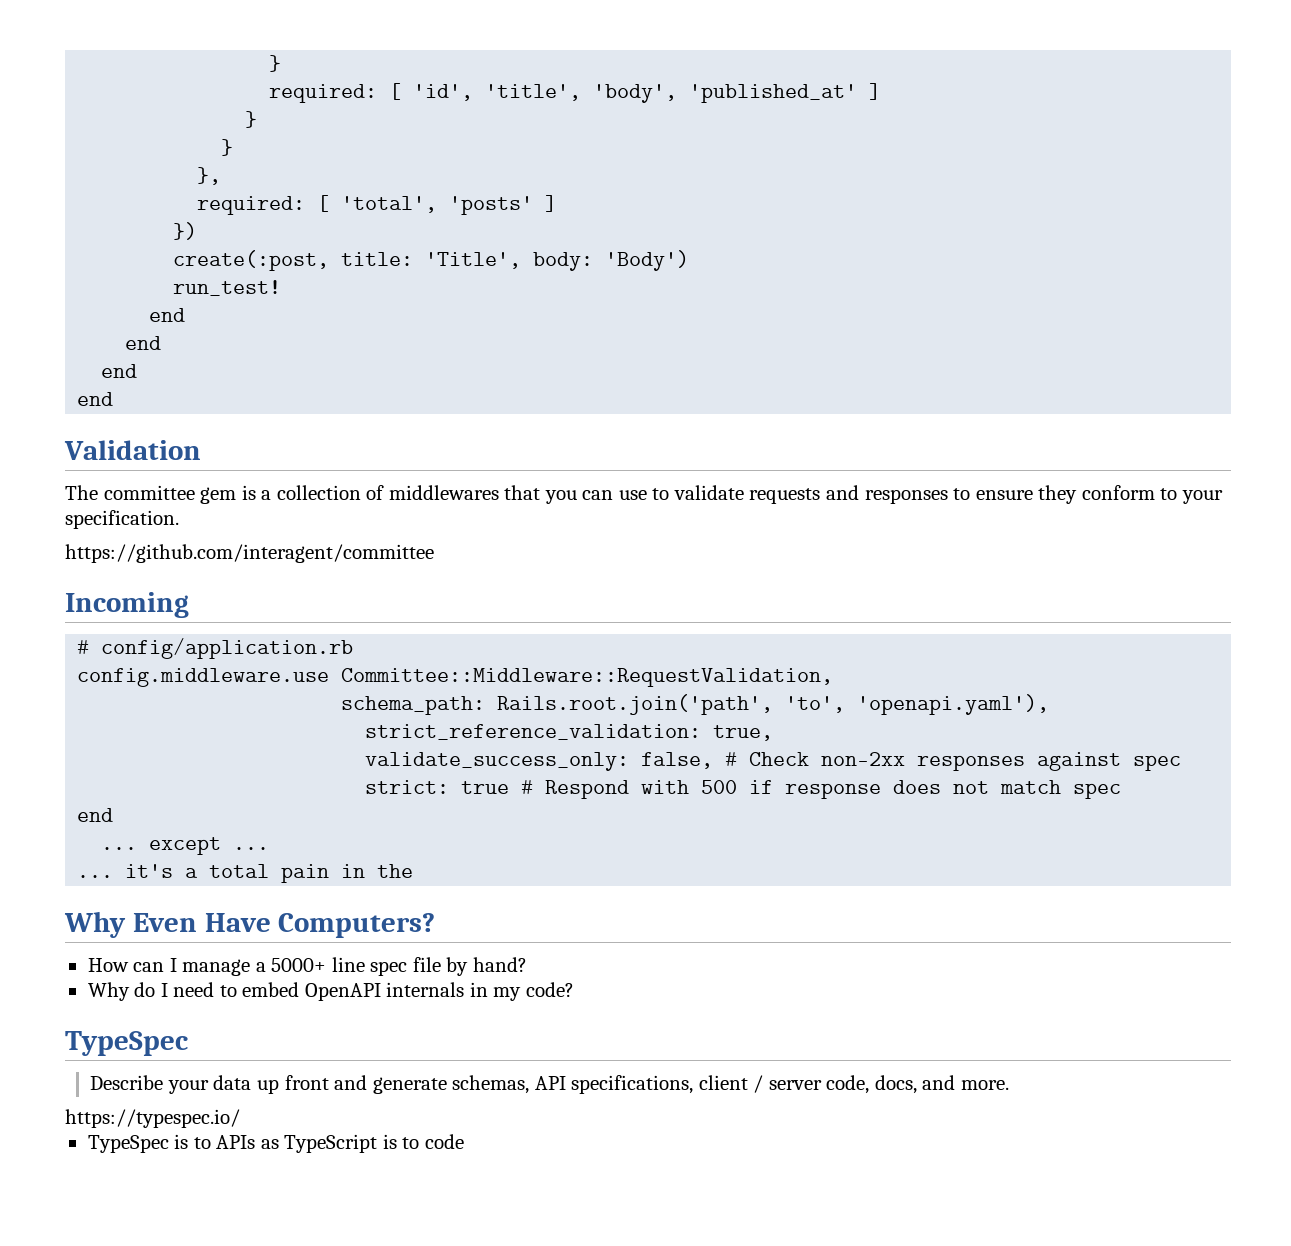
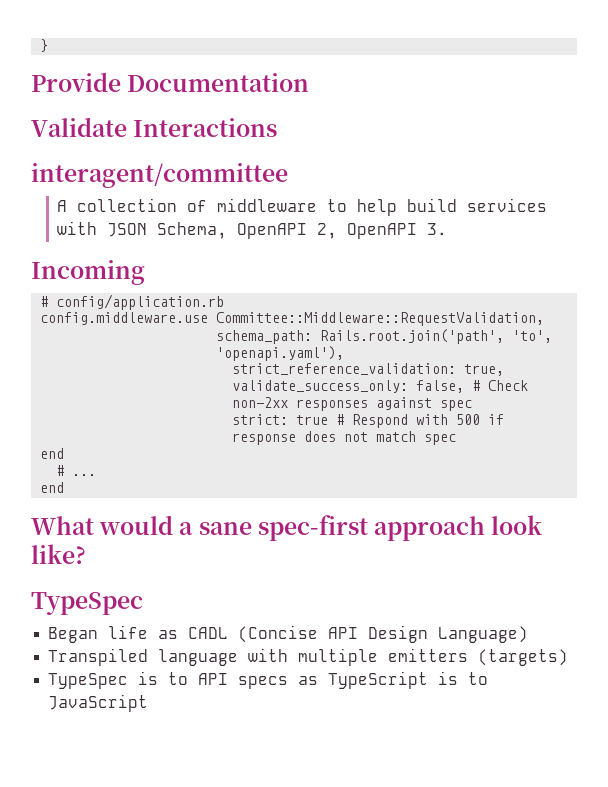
[269,55,282,72] [269,83,882,103] [245,111,258,128] [221,139,234,156] [197,167,222,185] [197,195,558,215] [173,222,198,240] [173,250,690,271] [173,280,282,296] [149,308,186,322] [125,336,162,350] [101,364,138,378] [77,392,114,406] [64,440,201,460] [65,485,1223,504] [65,510,179,529] [65,544,434,563] } // required: [ 'id', 'title', 'body', 'published_at' ] // } // } // }, // required: [ 'total', 'posts' ] // }) // create(:post, title: 'Title', body: 'Body') // run_test! // end // end // end // end // Validation // The committee gem is a collection of middlewares that you can use to validate requests and responses to ensure they conform to your specification. // https://github.com/interagent/committee -> [40,39,49,52] [31,72,310,92] [31,117,278,137] [31,163,288,188] [57,198,548,216] [57,221,448,239] } // Provide Documentation // Validate Interactions // interagent/committee // A collection of middleware to help build services with JSON Schema, OpenAPI 2, OpenAPI 3.
[101,837,222,855] ... except -> [56,465,65,476] #
[77,864,414,883] [64,911,436,938] [87,957,527,976] [87,982,574,1001] [65,1031,188,1056] [90,1075,1009,1094] [65,1109,240,1128] ... it's a total pain in the // Why Even Have Computers? // How can I manage a 5000+ line spec file by hand? // Why do I need to embed OpenAPI internals in my code? // TypeSpec // Describe your data up front and generate schemas, API specifications, client / server code, docs, and more. // https://typespec.io/ -> [40,482,65,493] [31,515,543,541] [31,544,86,564] [31,592,143,615] [48,625,529,643] [48,648,569,666] end // What would a sane spec-first approach look like? // TypeSpec // Began life as CADL (Concise API Design Language) // Transpiled language with multiple emitters (targets)
[216,1135,256,1149] APIs -> [198,673,289,689] API specs
[424,1134,464,1149] code -> [48,694,149,712] JavaScript

